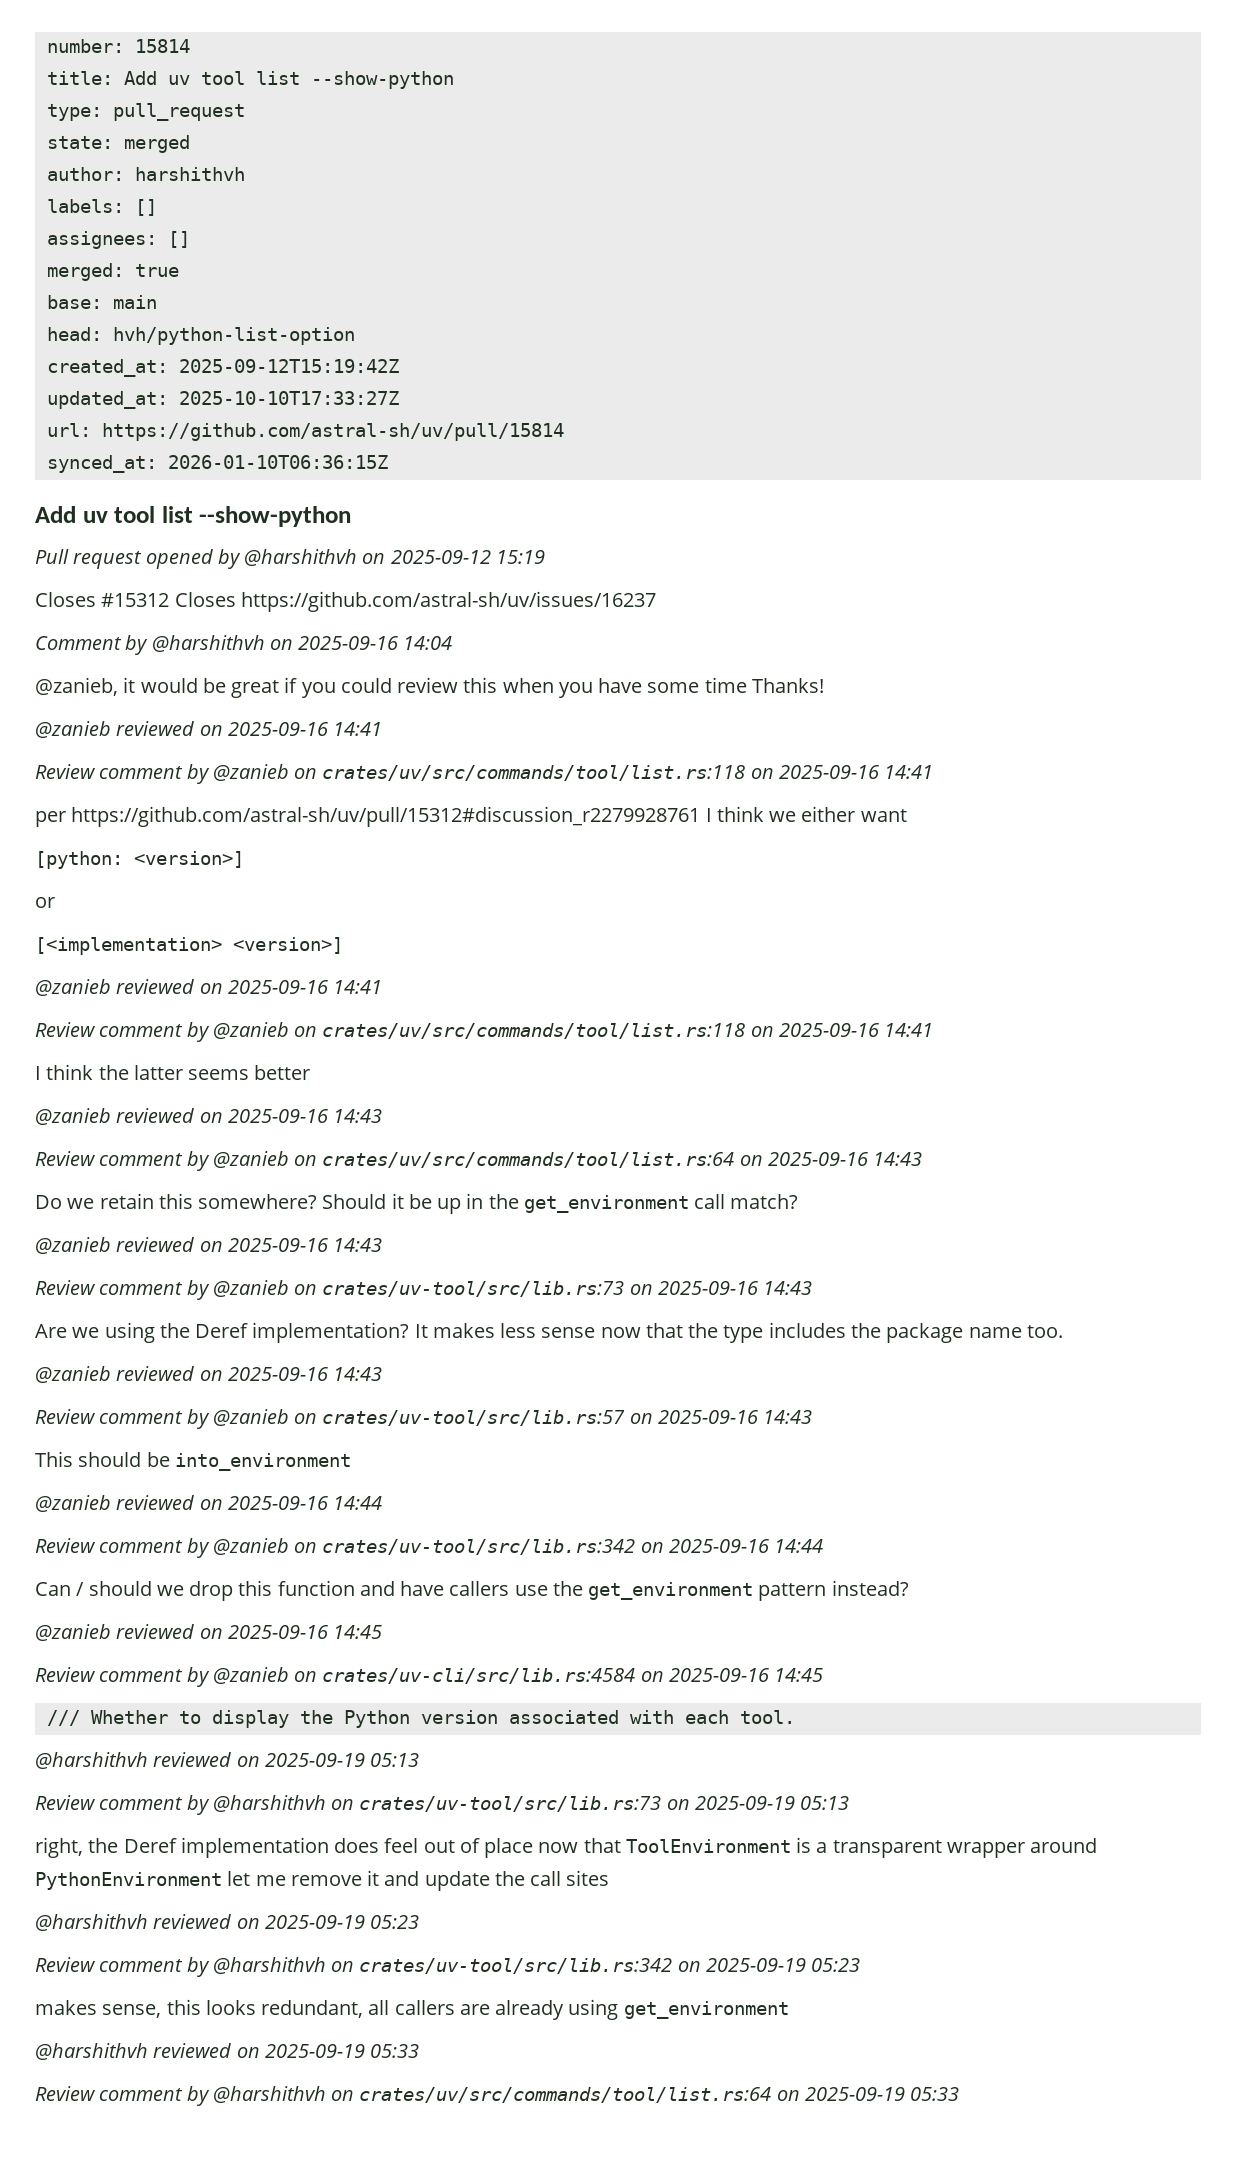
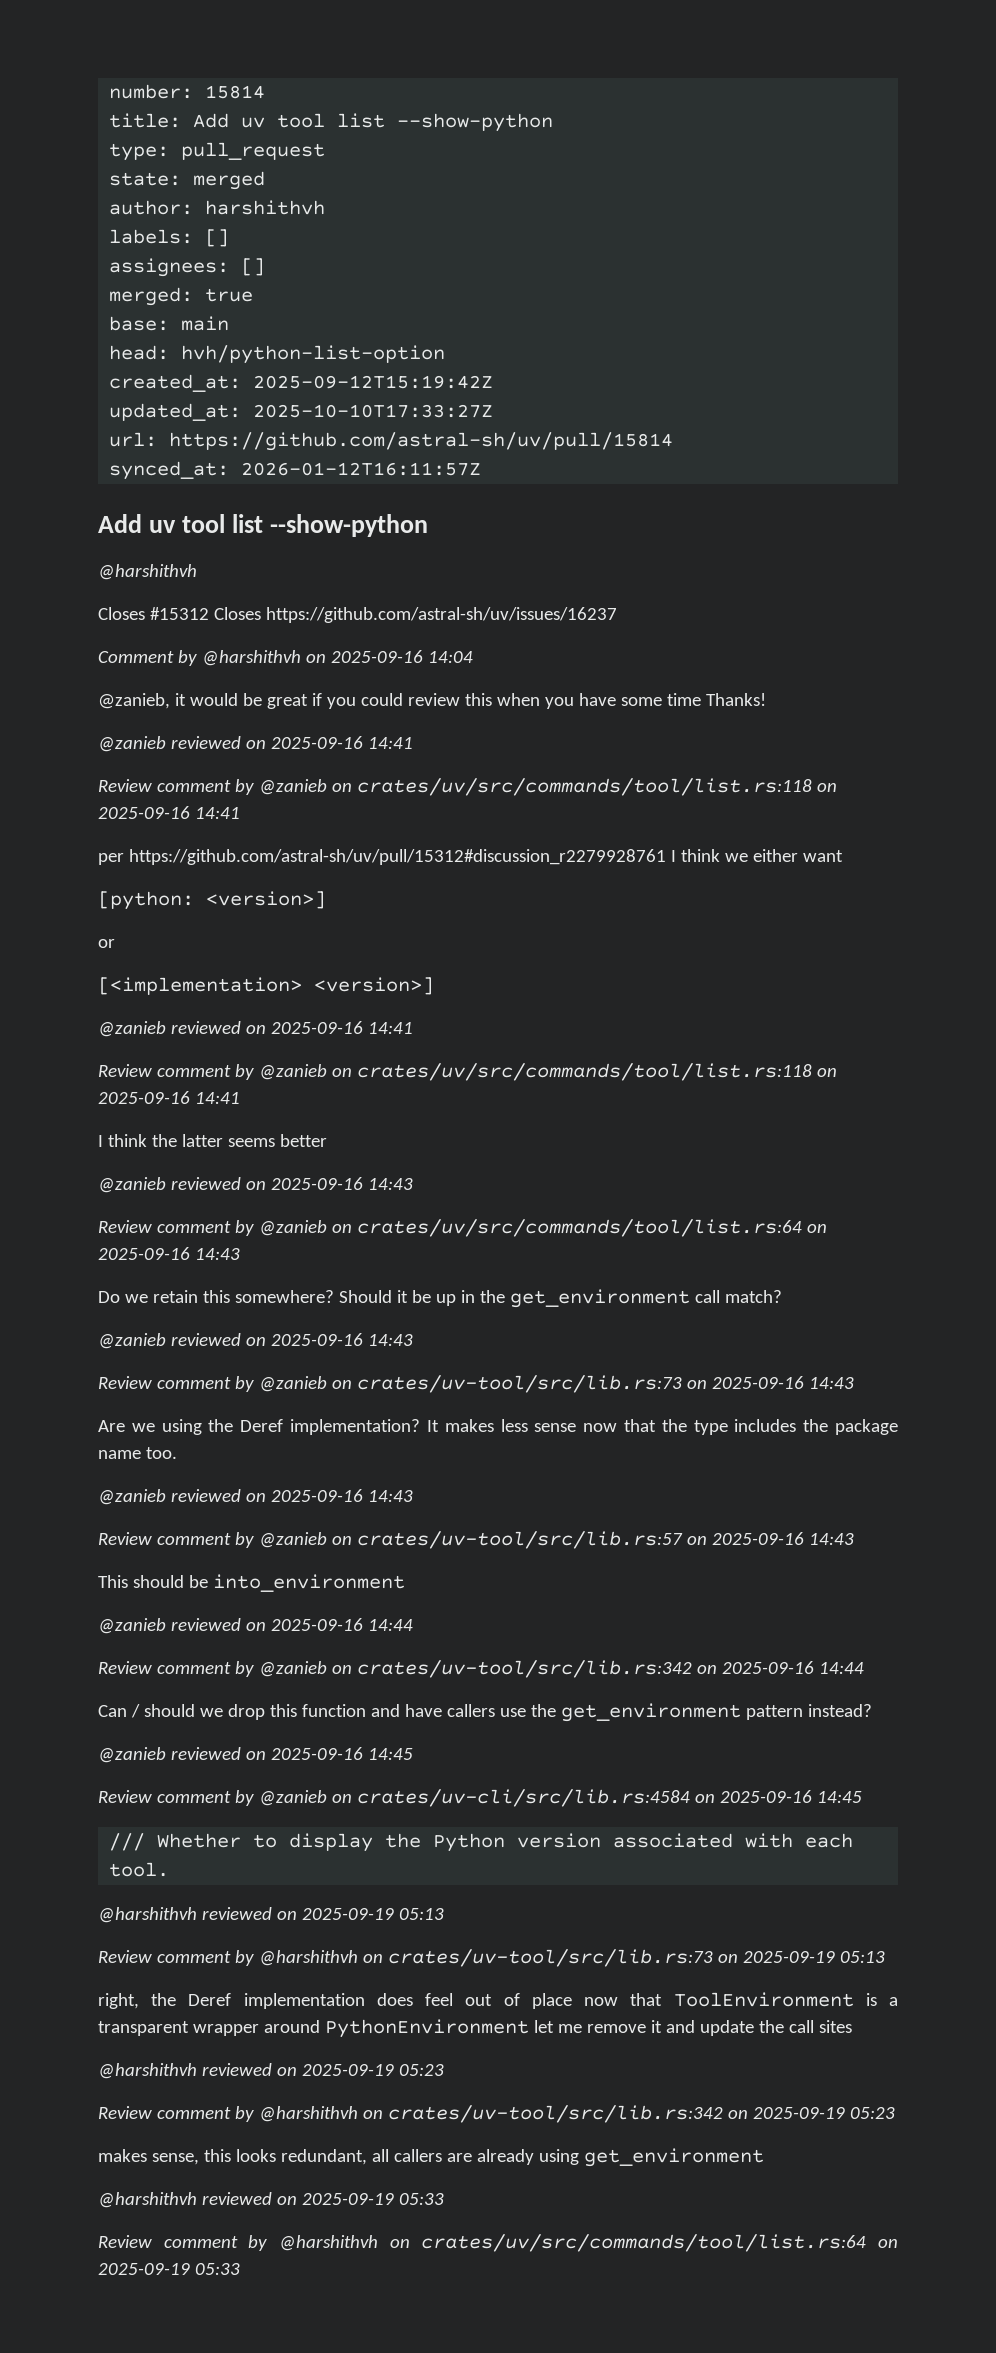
[167,455,388,469] [35,506,352,527] [35,549,545,569] 2026-01-10T06:36:15Z // Add uv tool list --show-python // Pull request opened by @harshithvh on 2025-09-12 15:19 -> [241,462,482,476] [98,514,429,537] [98,564,197,580] 2026-01-12T16:11:57Z // Add uv tool list --show-python // @harshithvh

